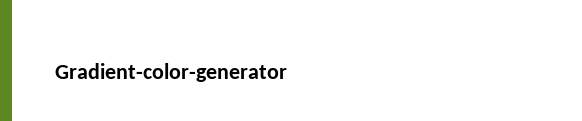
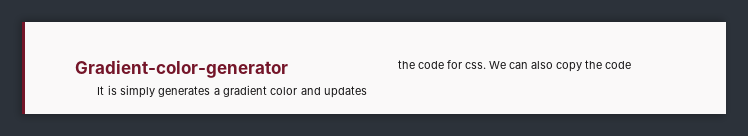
(287, 72) none -> [97,85,367,98] [398,60,631,72] // It is simply generates a gradient color and updates the code for css. We can also copy the code

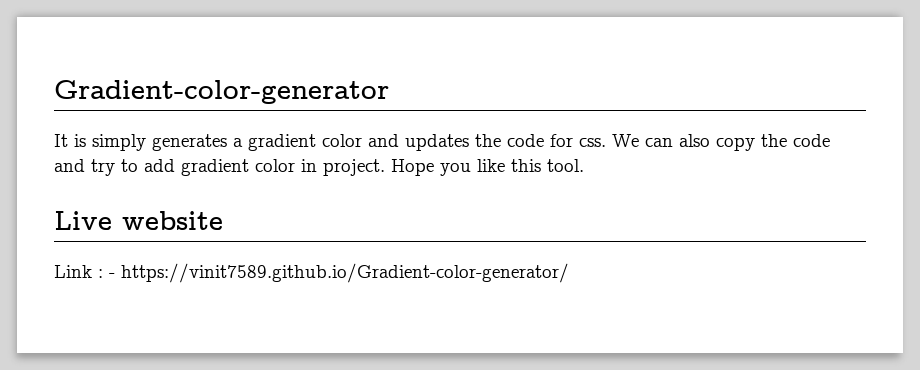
(631, 65) none -> [54,159,584,176] [54,211,223,230] [54,263,569,283] and try to add gradient color in project. Hope you like this tool. // Live website // Link : - https://vinit7589.github.io/Gradient-color-generator/

